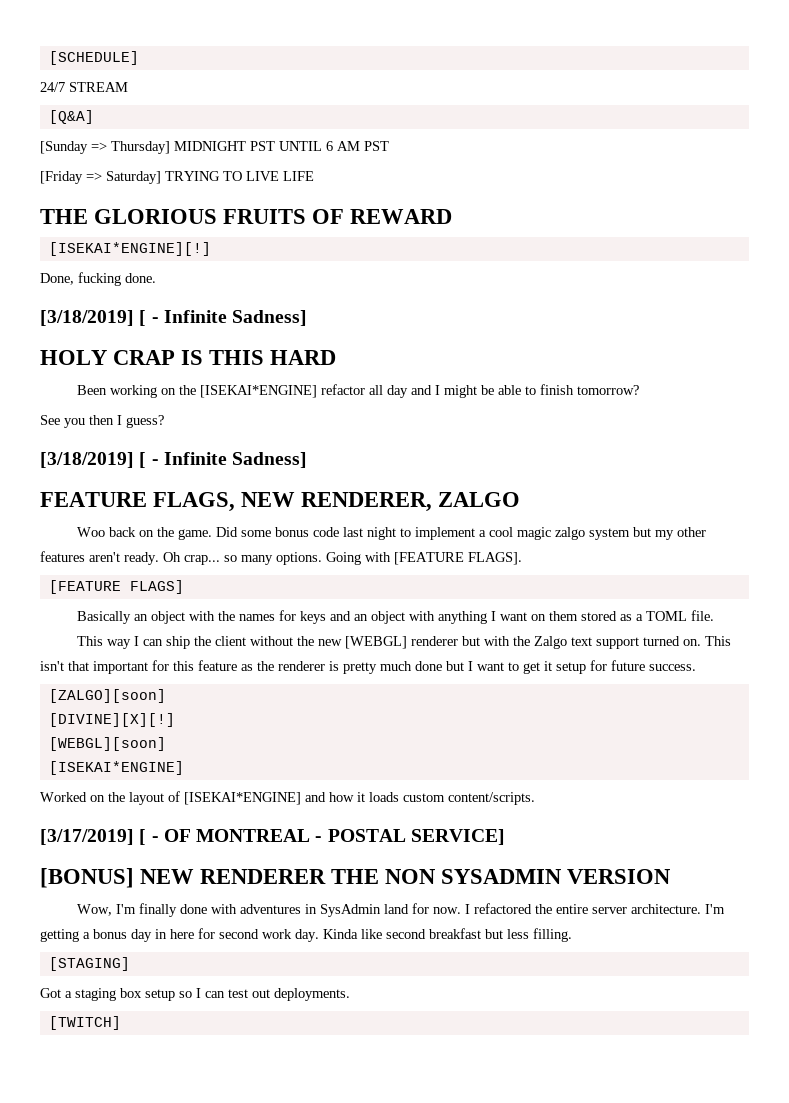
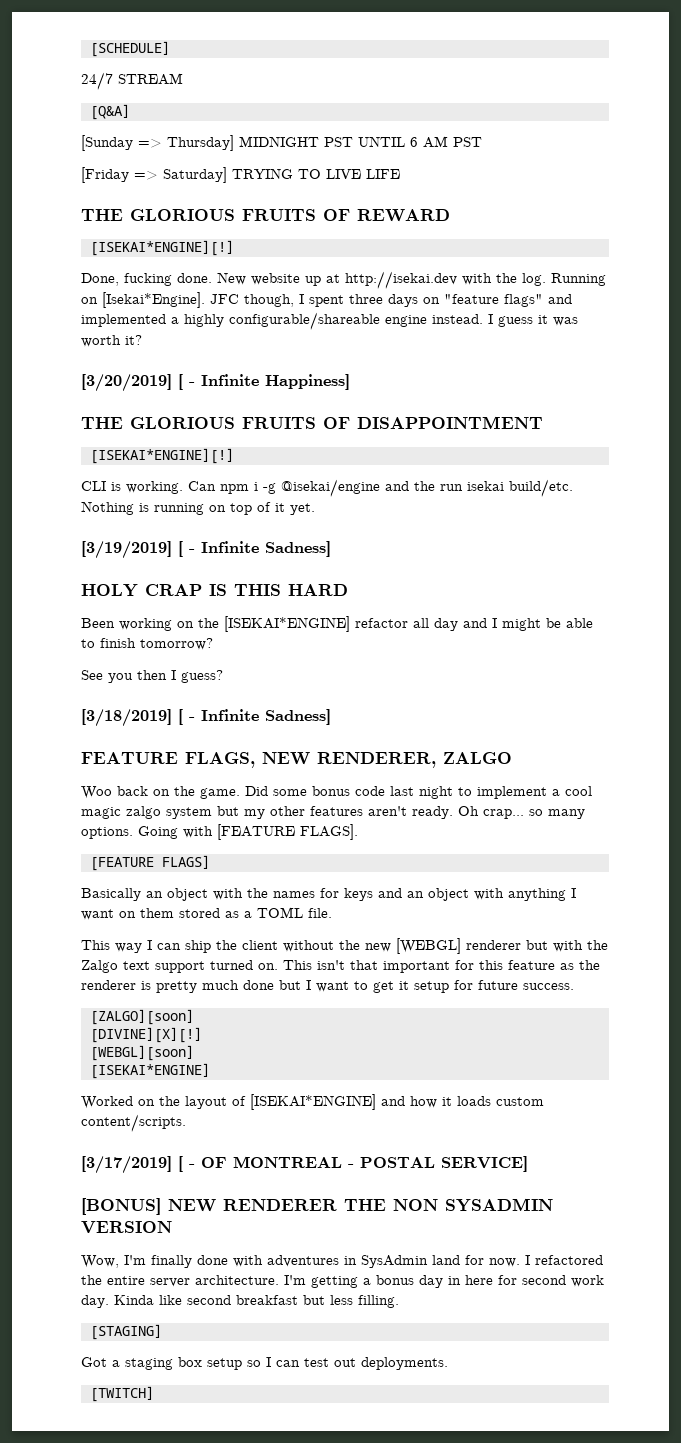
[40,310,134,326] // [3/18/2019] -> [217,271,606,289] [81,292,572,308] [81,312,578,330] [81,335,142,347] [81,374,350,392] [81,416,543,429] [89,448,234,464] [81,479,573,497] [81,501,315,515] [81,541,172,559] New website up at http://isekai.dev with the log. Running on [Isekai*Engine]. JFC though, I spent three days on "feature flags" and implemented a highly configurable/shareable engine instead. I guess it was worth it? // [3/20/2019] [ - Infinite Happiness] // THE GLORIOUS FRUITS OF DISAPPOINTMENT // [ISEKAI*ENGINE][!] // CLI is working. Can npm i -g @isekai/engine and the run isekai build/etc. Nothing is running on top of it yet. // [3/19/2019]

